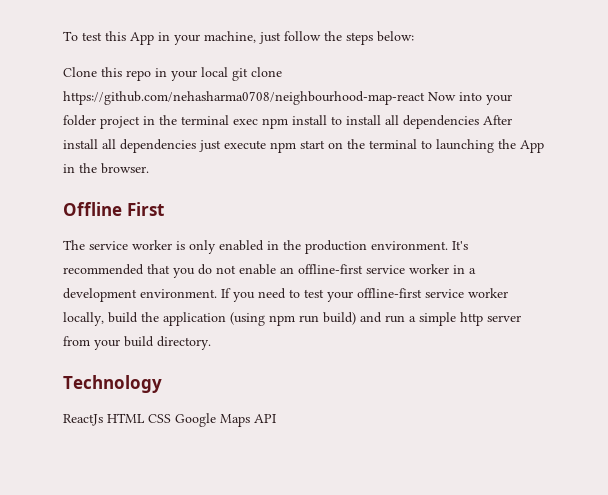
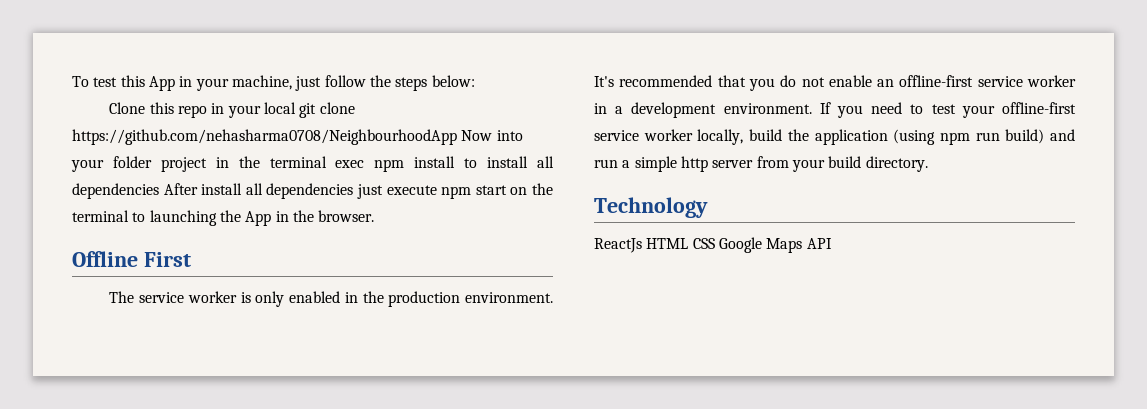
[63,91,425,105] https://github.com/nehasharma0708/neighbourhood-map-react -> [72,129,457,145] https://github.com/nehasharma0708/NeighbourhoodApp

